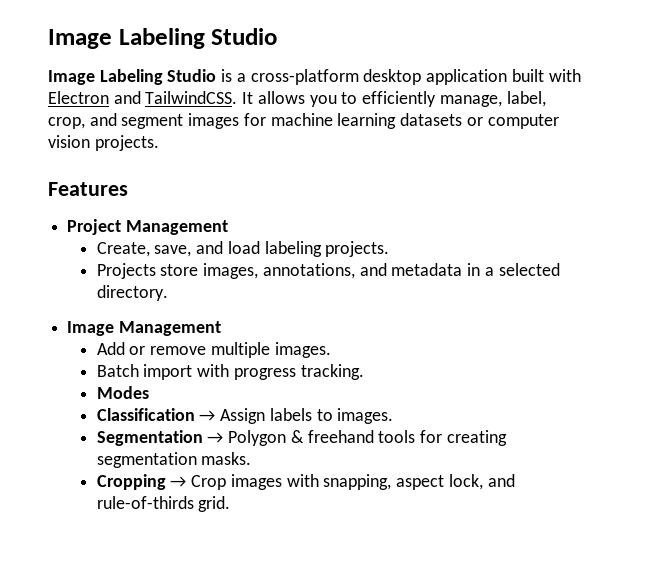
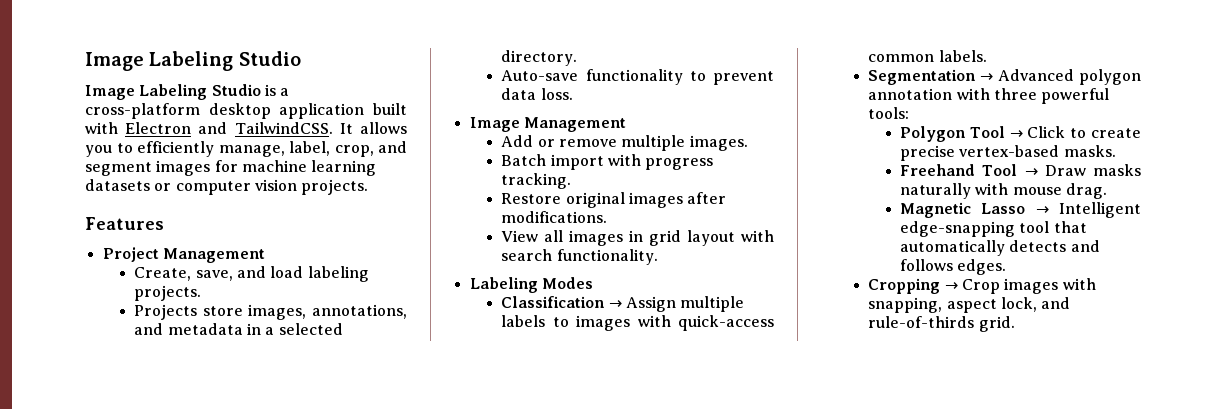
(168, 293) none -> [501,69,774,85] [501,88,573,100] // Auto-save functionality to prevent data loss.
(364, 372) none -> [501,192,727,208] [501,211,608,223] [501,230,774,246] [501,249,658,265] [469,277,538,293] Restore original images after modifications. // View all images in grid layout with search functionality. // Labeling
(266, 416) none -> [680,296,745,312] multiple
[337,408,394,424] [96,430,507,446] [96,452,252,468] images. // Segmentation → Polygon & freehand tools for creating segmentation masks. -> [576,315,774,331] [868,50,987,62] [868,69,1141,85] [868,88,1110,104] [868,107,910,119] [900,126,1141,142] [900,145,1116,161] [900,164,1141,176] [900,183,1108,199] [900,202,1141,218] [900,221,1087,237] [900,240,1100,256] [900,259,1007,275] images with quick-access common labels. // Segmentation → Advanced polygon annotation with three powerful tools: // Polygon Tool → Click to create precise vertex-based masks. // Freehand Tool → Draw masks naturally with mouse drag. // Magnetic Lasso → Intelligent edge-snapping tool that automatically detects and follows edges.

